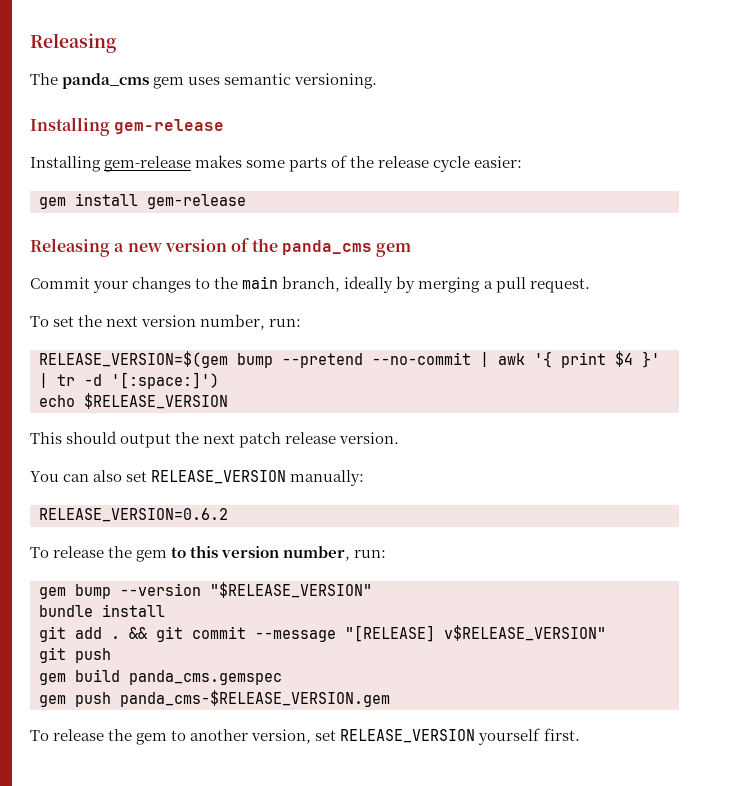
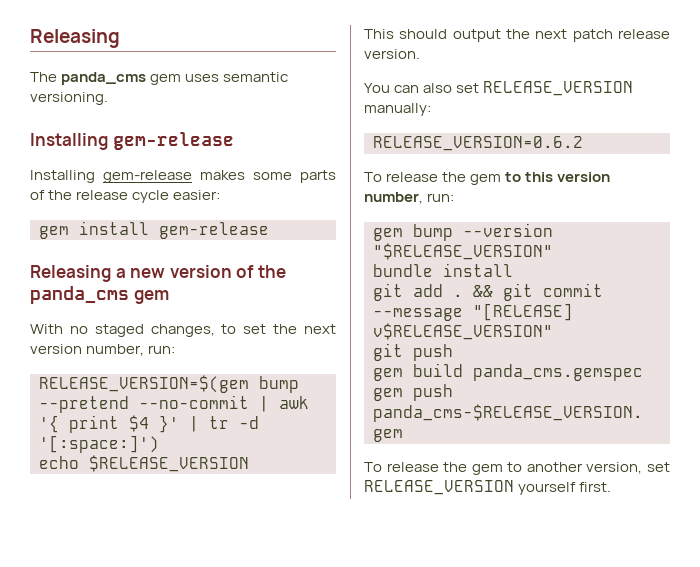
[30,276,590,293] [30,316,49,327] Commit your changes to the main branch, ideally by merging a pull request. // To -> [30,324,237,337] With no staged changes, to

